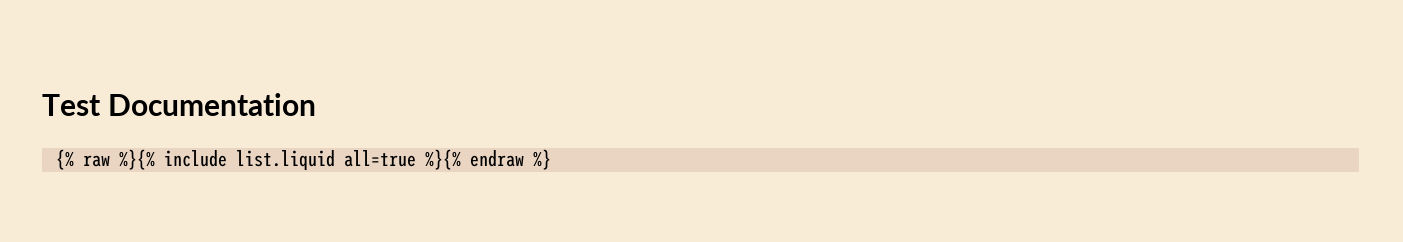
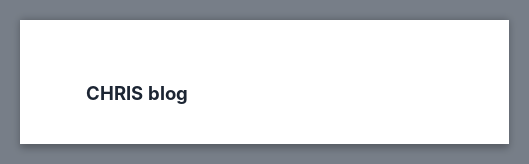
[42,93,317,116] [55,149,551,170] Test Documentation // {% raw %}{% include list.liquid all=true %}{% endraw %} -> [86,86,188,104] CHRIS blog

